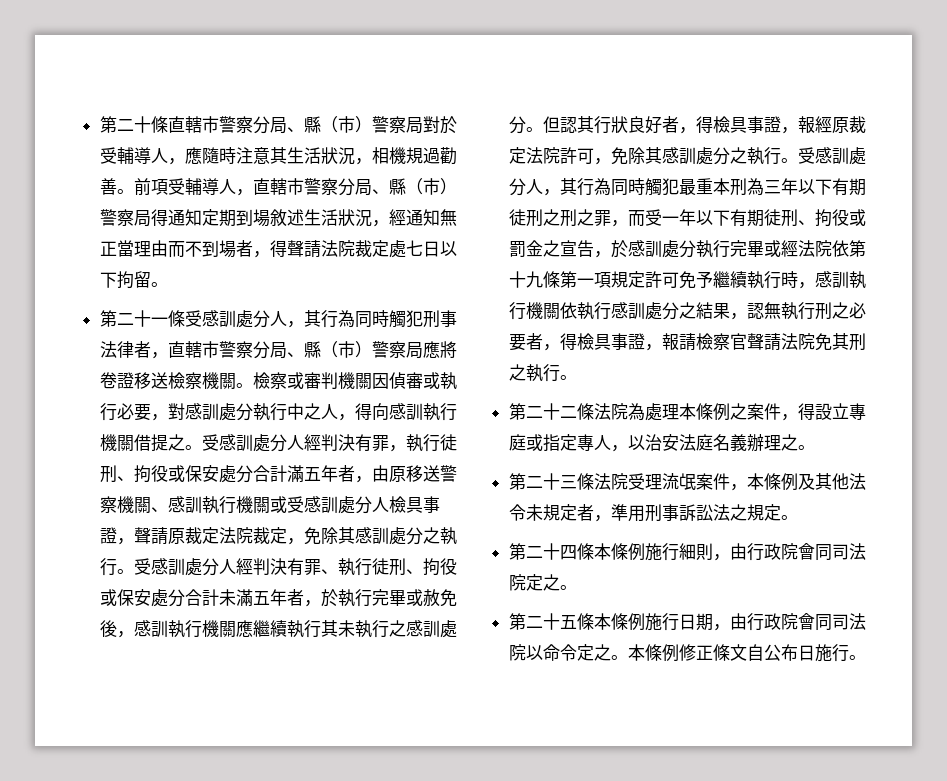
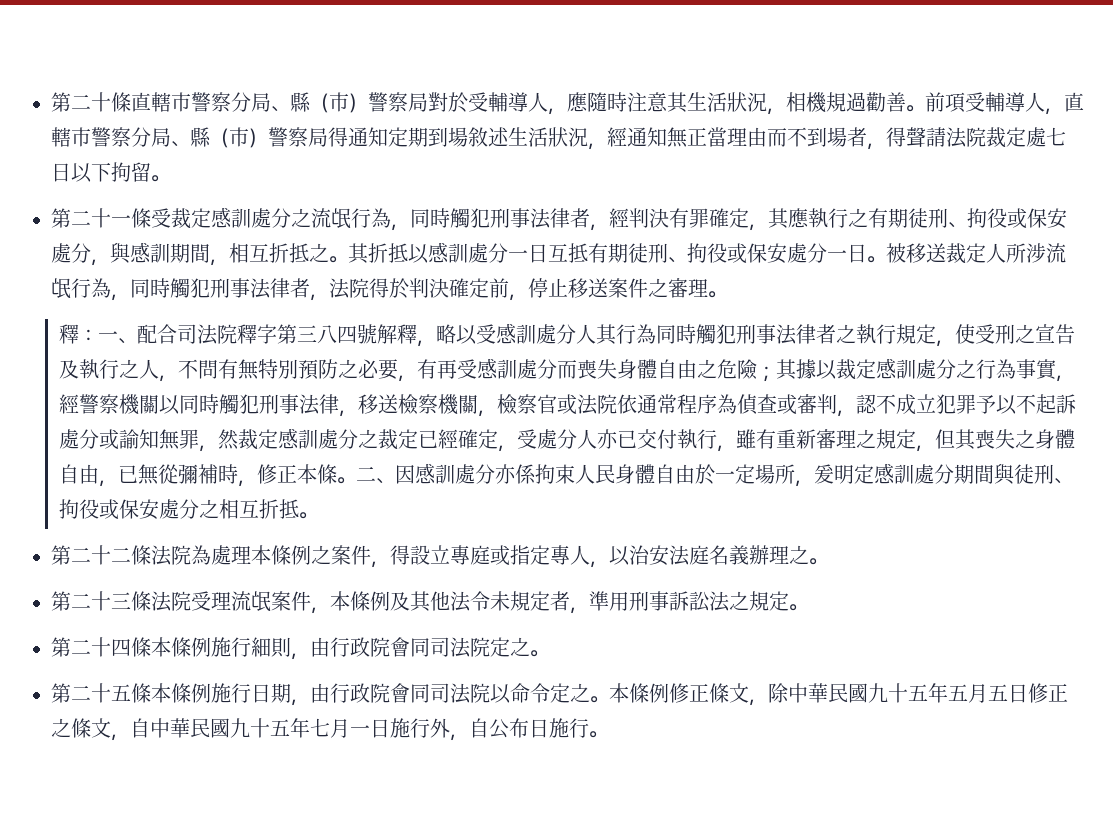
[201,310,304,328] 感訓處分人， -> [171,207,1067,231] [51,242,1066,266] [51,278,727,301] [59,323,597,347] 裁定感訓處分之流氓行為，同時觸犯刑事法律者，經判決有罪確定，其應執行之有期徒刑、拘役或保安處分，與感訓期間，相互折抵之。其折抵以感訓處分一日互抵有期徒刑、拘役或保安處分一日。被移送裁定人所涉流氓行為，同時觸犯刑事法律者，法院得於判決確定前，停止移送案件之審理。 // 釋：一、配合司法院釋字第三八四號解釋，略以受感訓處分人
[150,341,457,359] [99,372,457,390] [99,403,457,421] [99,434,457,452] [99,465,457,483] [99,496,440,514] [99,527,457,545] [99,558,457,576] [99,589,457,607] [99,620,457,638] [508,116,866,134] [508,147,866,165] [508,178,866,196] [508,209,866,227] [508,240,866,258] [508,271,866,289] [508,302,866,320] [508,333,866,351] [508,364,560,382] ，直轄市警察分局、縣（市）警察局應將卷證移送檢察機關。檢察或審判機關因偵審或執行必要，對感訓處分執行中之人，得向感訓執行機關借提之。受感訓處分人經判決有罪，執行徒刑、拘役或保安處分合計滿五年者，由原移送警察機關、感訓執行機關或受感訓處分人檢具事證，聲請原裁定法院裁定，免除其感訓處分之執行。受感訓處分人經判決有罪、執行徒刑、拘役或保安處分合計未滿五年者，於執行完畢或赦免後，感訓執行機關應繼續執行其未執行之感訓處分。但認其行狀良好者，得檢具事證，報經原裁定法院許可，免除其感訓處分之執行。受感訓處分人，其行為同時觸犯最重本刑為三年以下有期徒刑之刑之罪，而受一年以下有期徒刑、拘役或罰金之宣告，於感訓處分執行完畢或經法院依第十九條第一項規定許可免予繼續執行時，感訓執行機關依執行感訓處分之結果，認無執行刑之必要者，得檢具事證，報請檢察官聲請法院免其刑之執行 -> [836,324,1076,347] [59,358,1076,382] [59,394,1077,417] [59,428,1076,452] [59,463,1074,487] [59,499,300,520] 之執行規定，使受刑之宣告及執行之人，不問有無特別預防之必要，有再受感訓處分而喪失身體自由之危險；其據以裁定感訓處分之行為事實，經警察機關以同時觸犯刑事法律，移送檢察機關，檢察官或法院依通常程序為偵查或審判，認不成立犯罪予以不起訴處分或諭知無罪，然裁定感訓處分之裁定已經確定，受處分人亦已交付執行，雖有重新審理之規定，但其喪失之身體自由，已無從彌補時，修正本條。二、因感訓處分亦係拘束人民身體自由於一定場所，爰明定感訓處分期間與徒刑、拘役或保安處分之相互折抵
(747, 652) none -> [749,683,1068,706] [51,718,469,741] ，除中華民國九十五年五月五日修正之條文，自中華民國九十五年七月一日施行外，

